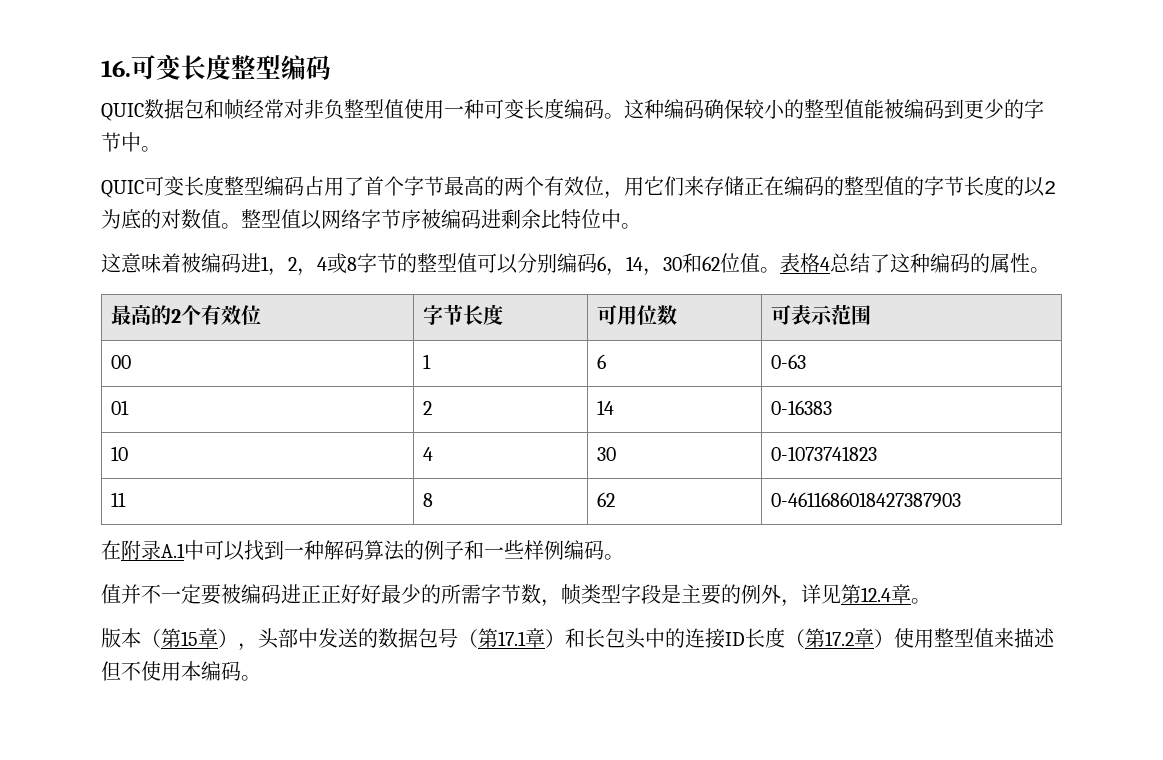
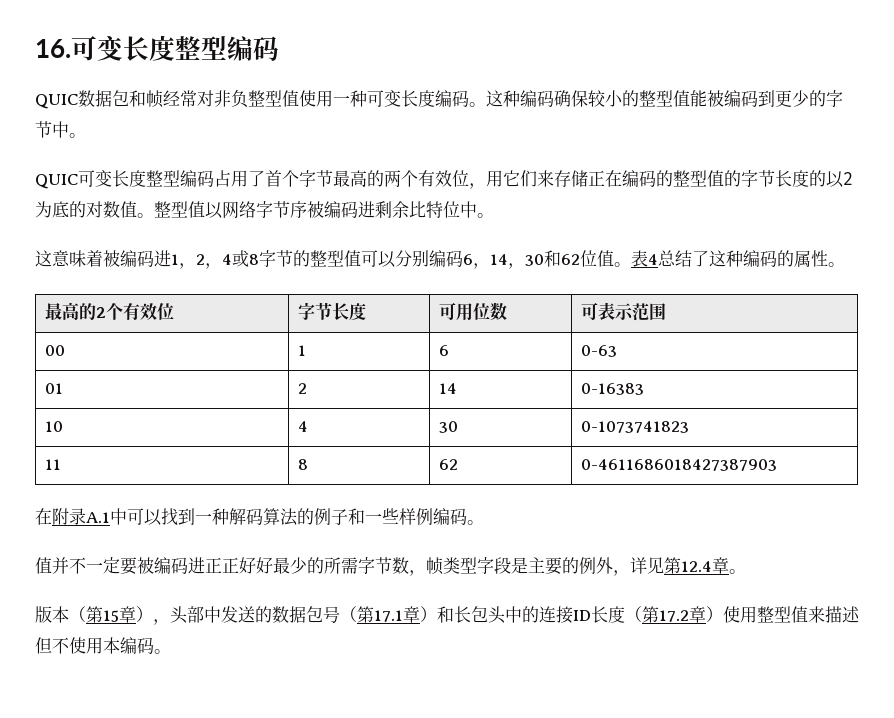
[800,253,820,273] 格 -> (648, 258) none

